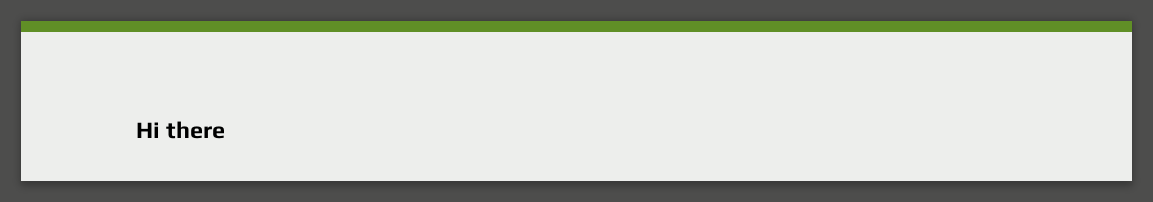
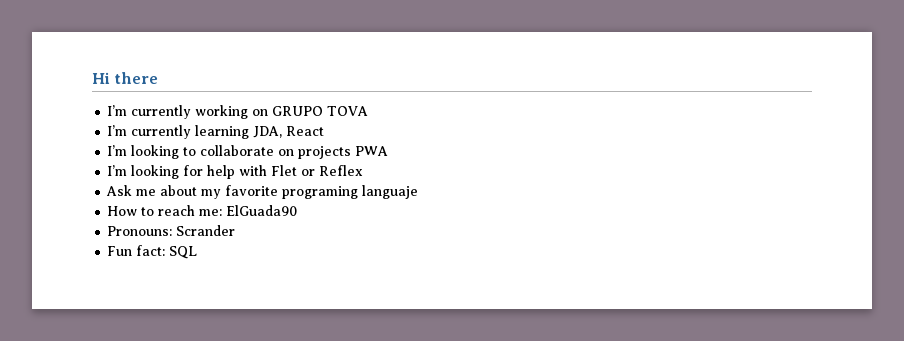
(226, 130) none -> [107,105,369,119] [107,125,325,139] [107,145,389,159] [107,165,364,179] [106,185,419,199] [107,205,298,216] [107,225,236,236] [107,245,198,259] // I’m currently working on GRUPO TOVA // I’m currently learning JDA, React // I’m looking to collaborate on projects PWA // I’m looking for help with Flet or Reflex // Ask me about my favorite programing languaje // How to reach me: ElGuada90 // Pronouns: Scrander // Fun fact: SQL

